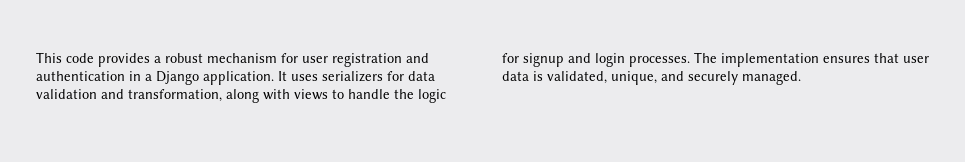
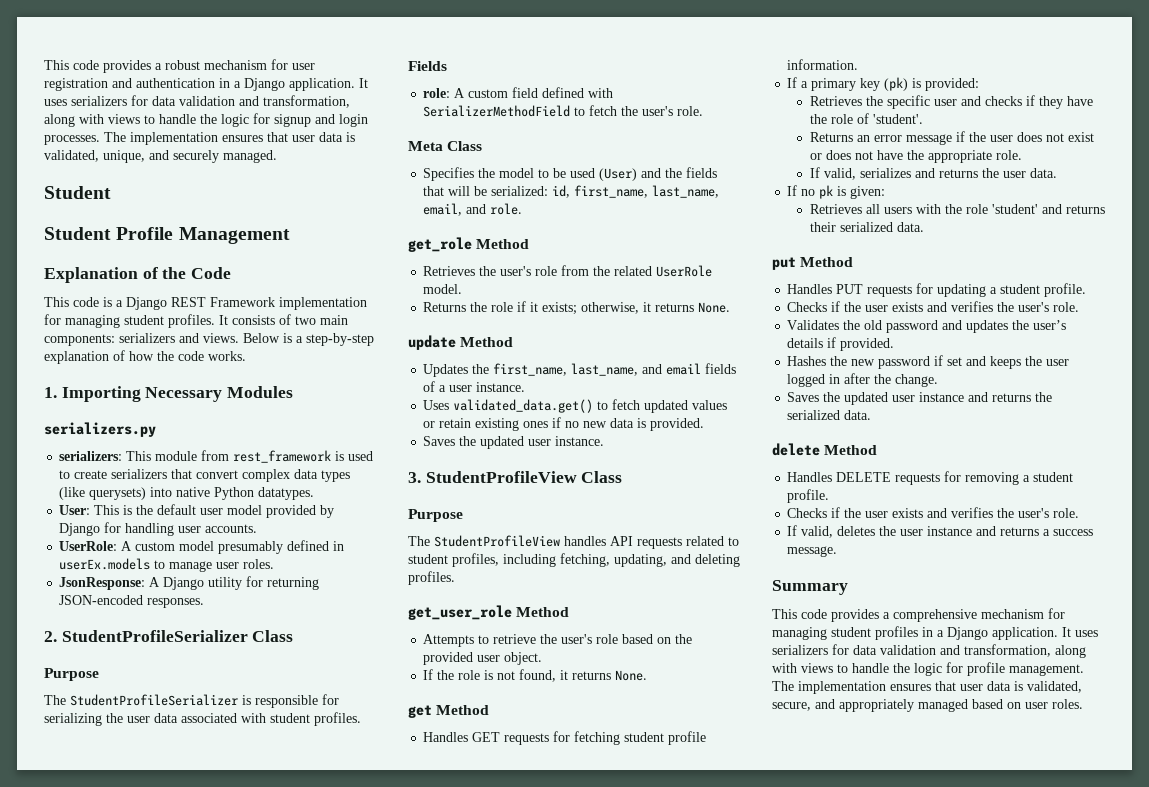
(801, 78) none -> [44,186,111,199] [44,227,290,244] [44,267,232,283] [44,297,367,310] [44,314,348,328] [44,333,374,346] [44,350,246,364] [44,386,294,402] [44,422,156,437] [59,450,374,463] [59,469,351,482] [59,487,315,500] [59,504,335,518] [59,522,258,536] [59,540,345,554] [59,558,275,572] [59,576,320,590] [59,595,205,608] [44,630,294,642] [44,668,99,681] [44,694,339,708] [44,712,361,726] [408,61,447,71] [423,87,614,98] [423,105,704,117] [408,141,483,151] [423,167,718,181] [423,185,720,198] [423,203,523,216] [408,237,530,252] [423,265,713,277] [423,284,463,294] [423,301,731,315] [408,335,514,350] [423,363,737,377] [423,381,526,392] [423,399,728,413] [423,417,705,431] [423,436,605,449] [408,471,623,483] [408,509,463,522] [408,535,739,549] [408,553,740,567] [408,571,455,585] [408,605,570,620] [423,634,693,647] [423,652,543,665] [423,669,648,682] [408,705,490,718] [423,731,707,745] [787,59,859,70] [787,77,980,91] [809,95,1093,109] [809,113,923,124] [809,131,1094,145] [809,150,1022,163] [809,167,1057,180] [787,185,886,199] [809,204,1105,214] [809,222,924,232] [772,257,854,270] [787,283,1087,297] [787,301,1080,312] [787,320,1067,333] [787,337,895,351] [787,355,1070,369] [787,373,939,387] [787,392,1053,405] [787,410,872,420] [772,443,878,456] [787,471,1074,485] [787,489,830,503] [787,507,1080,518] [787,525,1094,538] [787,546,838,557] [772,580,848,595] [772,608,1065,622] [772,626,1098,640] [772,644,1086,658] [772,662,1084,676] [772,681,1082,694] [772,699,1083,712] // Student // Student Profile Management // Explanation of the Code // This code is a Django REST Framework implementation for managing student profiles. It consists of two main components: serializers and views. Below is a step-by-step explanation of how the code works. // 1. Importing Necessary Modules // serializers.py // serializers: This module from rest_framework is used to create serializers that convert complex data types (like querysets) into native Python datatypes. // User: This is the default user model provided by Django for handling user accounts. // UserRole: A custom model presumably defined in userEx.models to manage user roles. // JsonResponse: A Django utility for returning JSON-encoded responses. // 2. StudentProfileSerializer Class // Purpose // The StudentProfileSerializer is responsible for serializing the user data associated with student profiles. // Fields // role: A custom field defined with SerializerMethodField to fetch the user's role. // Meta Class // Specifies the model to be used (User) and the fields that will be serialized: id, first_name, last_name, email, and role. // get_role Method // Retrieves the user's role from the related UserRole model. // Returns the role if it exists; otherwise, it returns None. // update Method // Updates the first_name, last_name, and email fields of a user instance. // Uses validated_data.get() to fetch updated values or retain existing ones if no new data is provided. // Saves the updated user instance. // 3. StudentProfileView Class // Purpose // The StudentProfileView handles API requests related to student profiles, including fetching, updating, and deleting profiles. // get_user_role Method // Attempts to retrieve the user's role based on the provided user object. // If the role is not found, it returns None. // get Method // Handles GET requests for fetching student profile information. // If a primary key (pk) is provided: // Retrieves the specific user and checks if they have the role of 'student'. // Returns an error message if the user does not exist or does not have the appropriate role. // If valid, serializes and returns the user data. // If no pk is given: // Retrieves all users with the role 'student' and returns their serialized data. // put Method // Handles PUT requests for updating a student profile. // Checks if the user exists and verifies the user's role. // Validates the old password and updates the user’s details if provided. // Hashes the new password if set and keeps the user logged in after the change. // Saves the updated user instance and returns the serialized data. // delete Method // Handles DELETE requests for removing a student profile. // Checks if the user exists and verifies the user's role. // If valid, deletes the user instance and returns a success message. // Summary // This code provides a comprehensive mechanism for managing student profiles in a Django application. It uses serializers for data validation and transformation, along with views to handle the logic for profile management. The implementation ensures that user data is validated, secure, and appropriately managed based on user roles.

